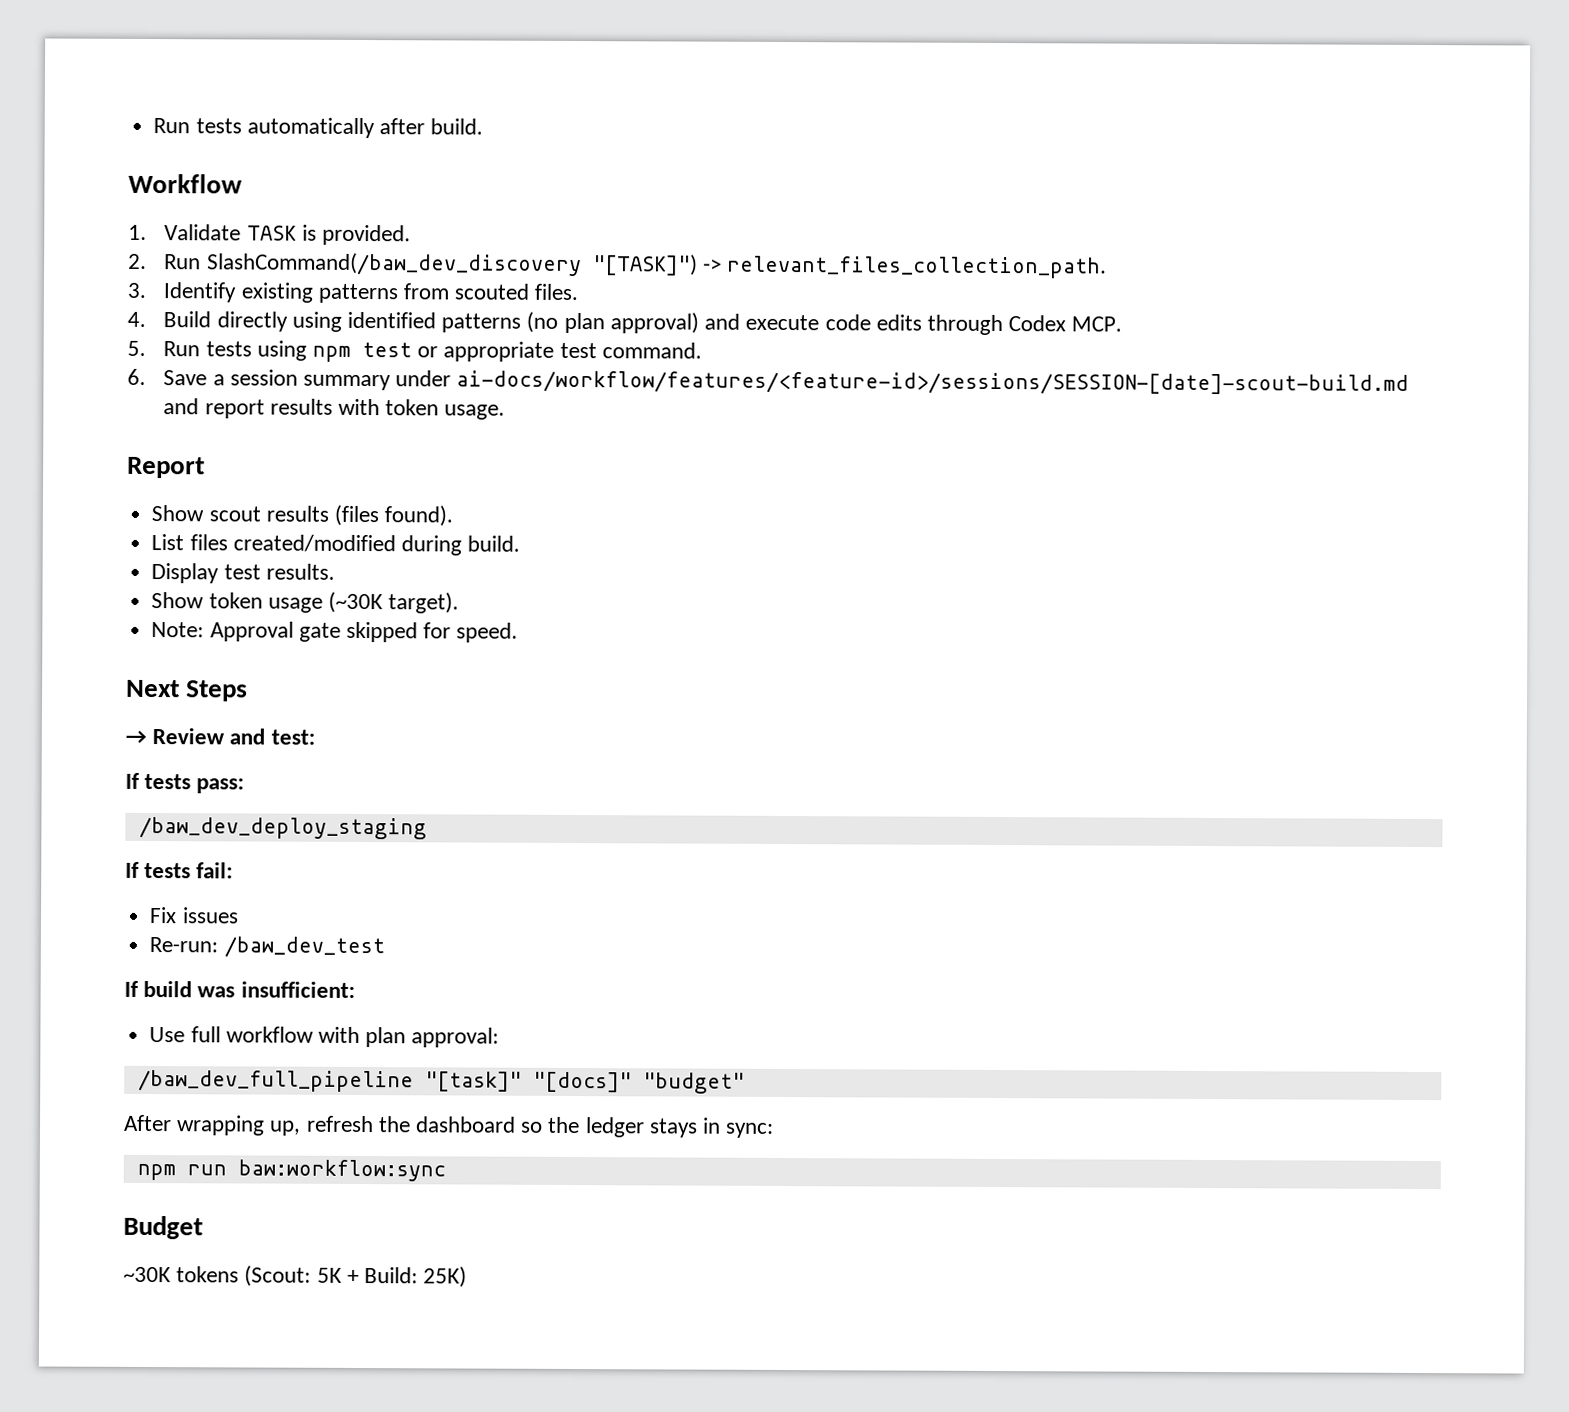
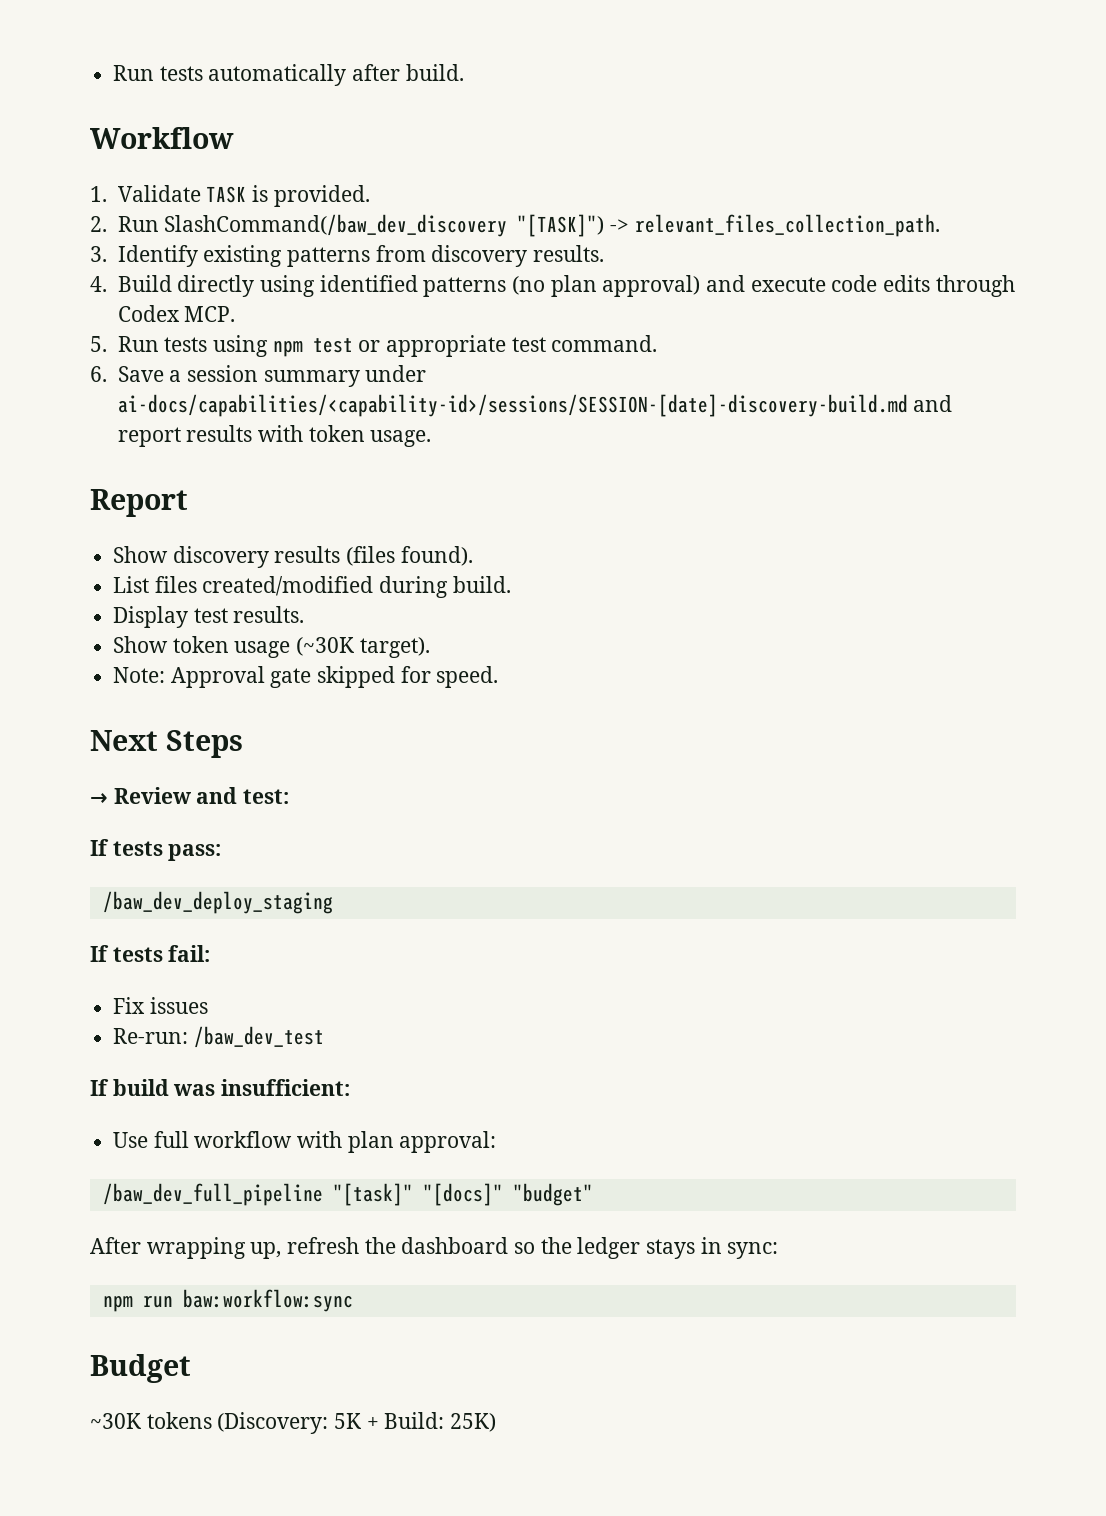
[454,283,579,301] scouted files. -> [431,245,604,267] discovery results.
[456,370,1410,396] ai-docs/workflow/features/<feature-id>/sessions/SESSION-[date]-scout-build.md -> [117,394,908,417] ai-docs/capabilities/<capability-id>/sessions/SESSION-[date]-discovery-build.md
[208,506,261,522] scout -> [172,546,269,568] discovery
[244,1265,312,1287] (Scout: -> [217,1412,329,1434] (Discovery:

